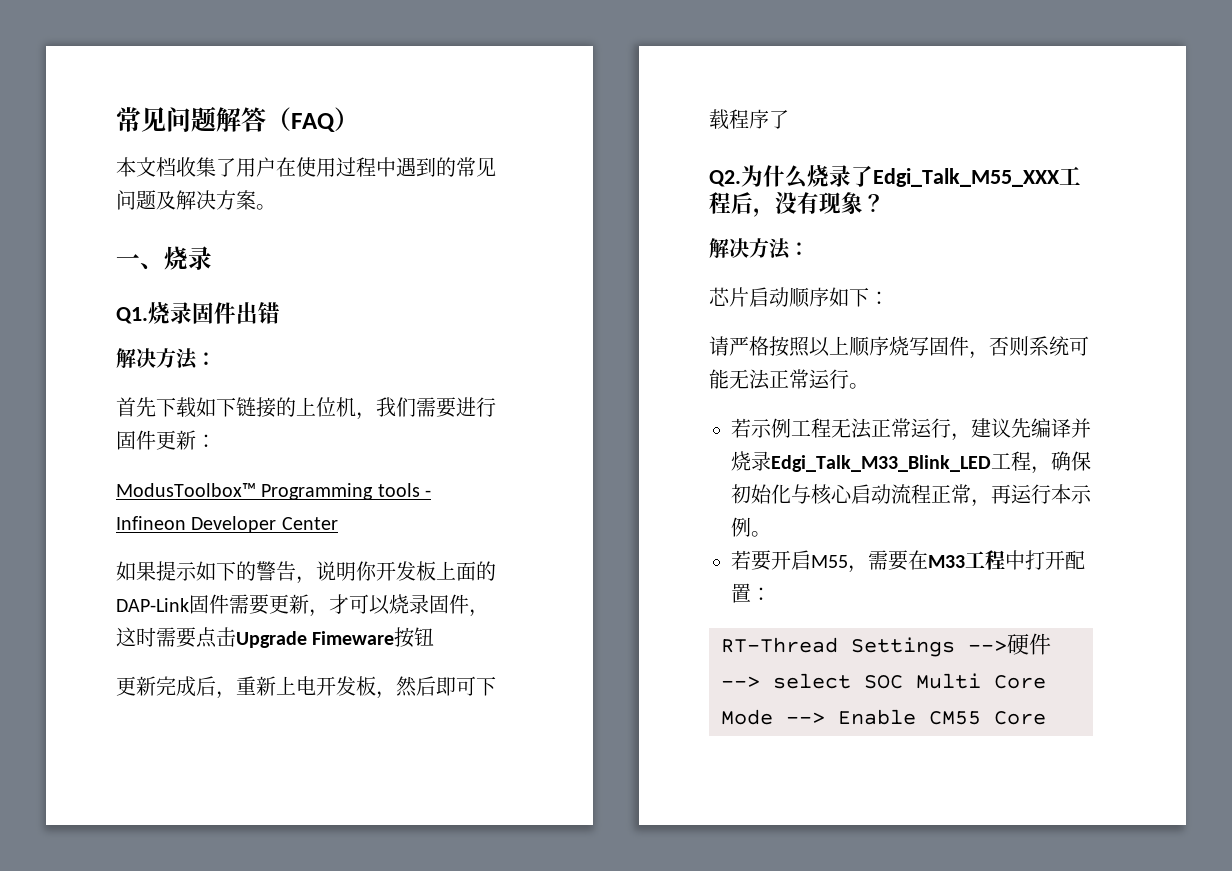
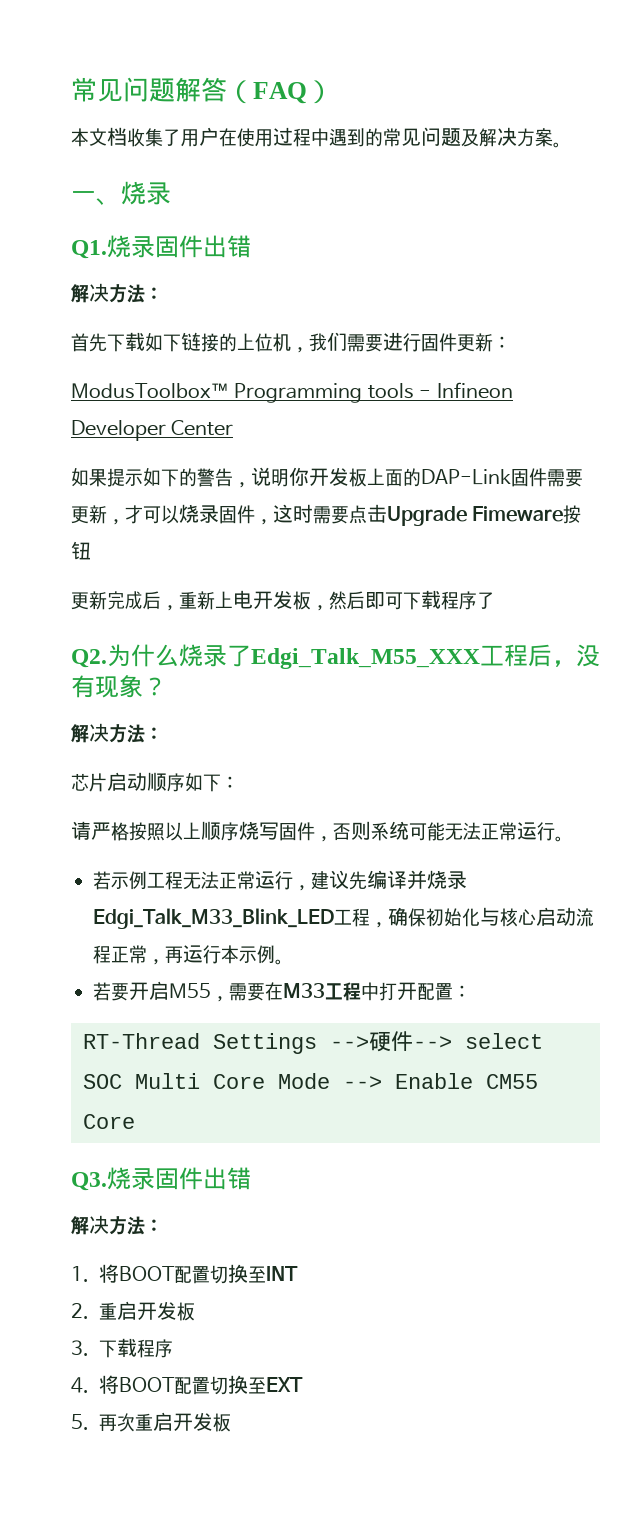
(1046, 718) none -> [71,1167,251,1191] [71,1215,163,1235] [71,1264,298,1284] [71,1301,195,1321] [71,1338,173,1358] [71,1375,303,1395] [71,1412,231,1432] // Q3.烧录固件出错 // 解决方法： // 1.将BOOT配置切换至INT // 2.重启开发板 // 3.下载程序 // 4.将BOOT配置切换至EXT // 5.再次重启开发板

